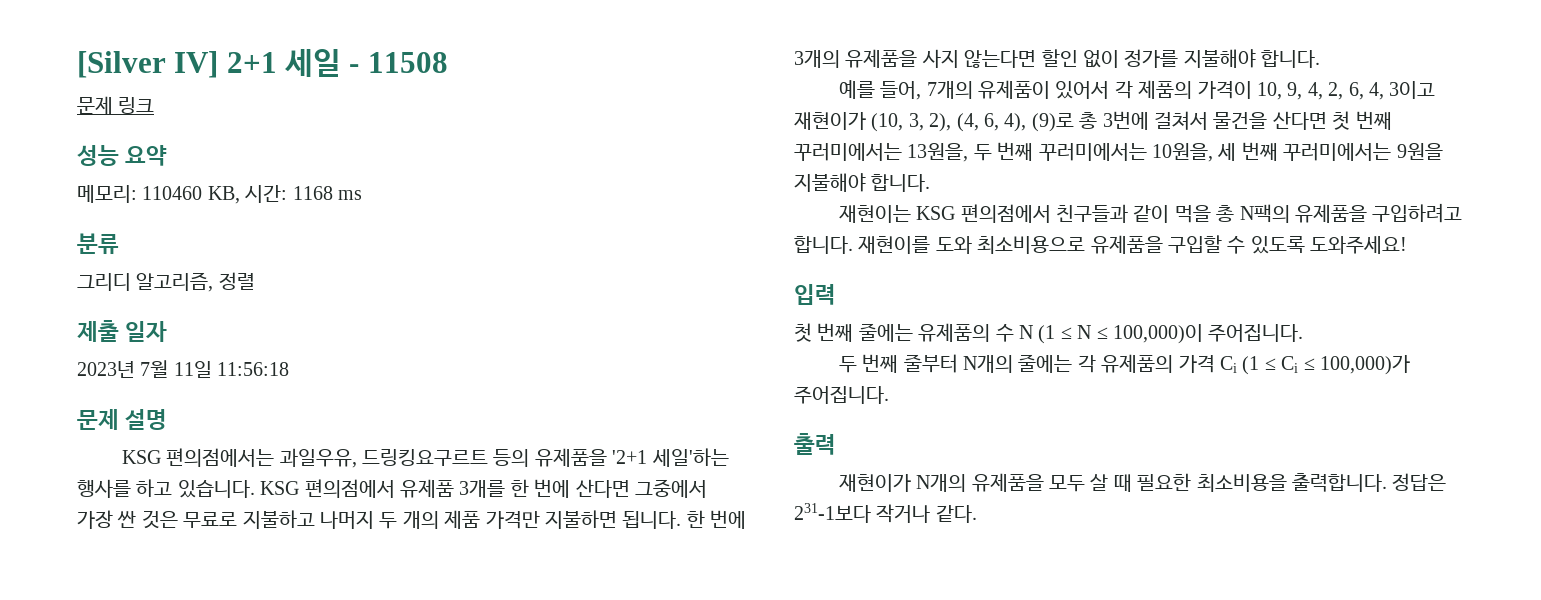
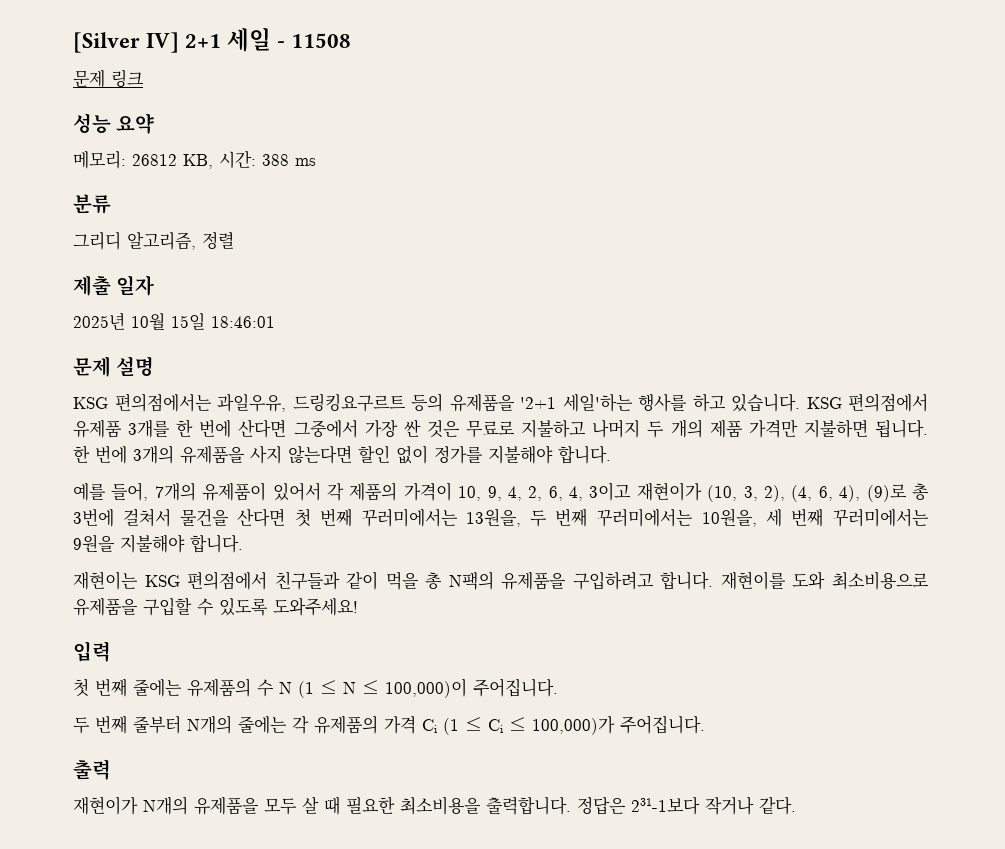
[142,186,203,200] 110460 -> [132,154,177,166] 26812
[292,186,333,200] 1168 -> [262,154,289,166] 388
[77,360,290,378] 2023년 7월 11일 11:56:18 -> [73,313,275,330] 2025년 10월 15일 18:46:01

